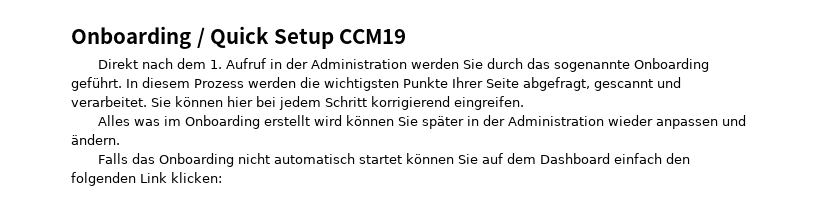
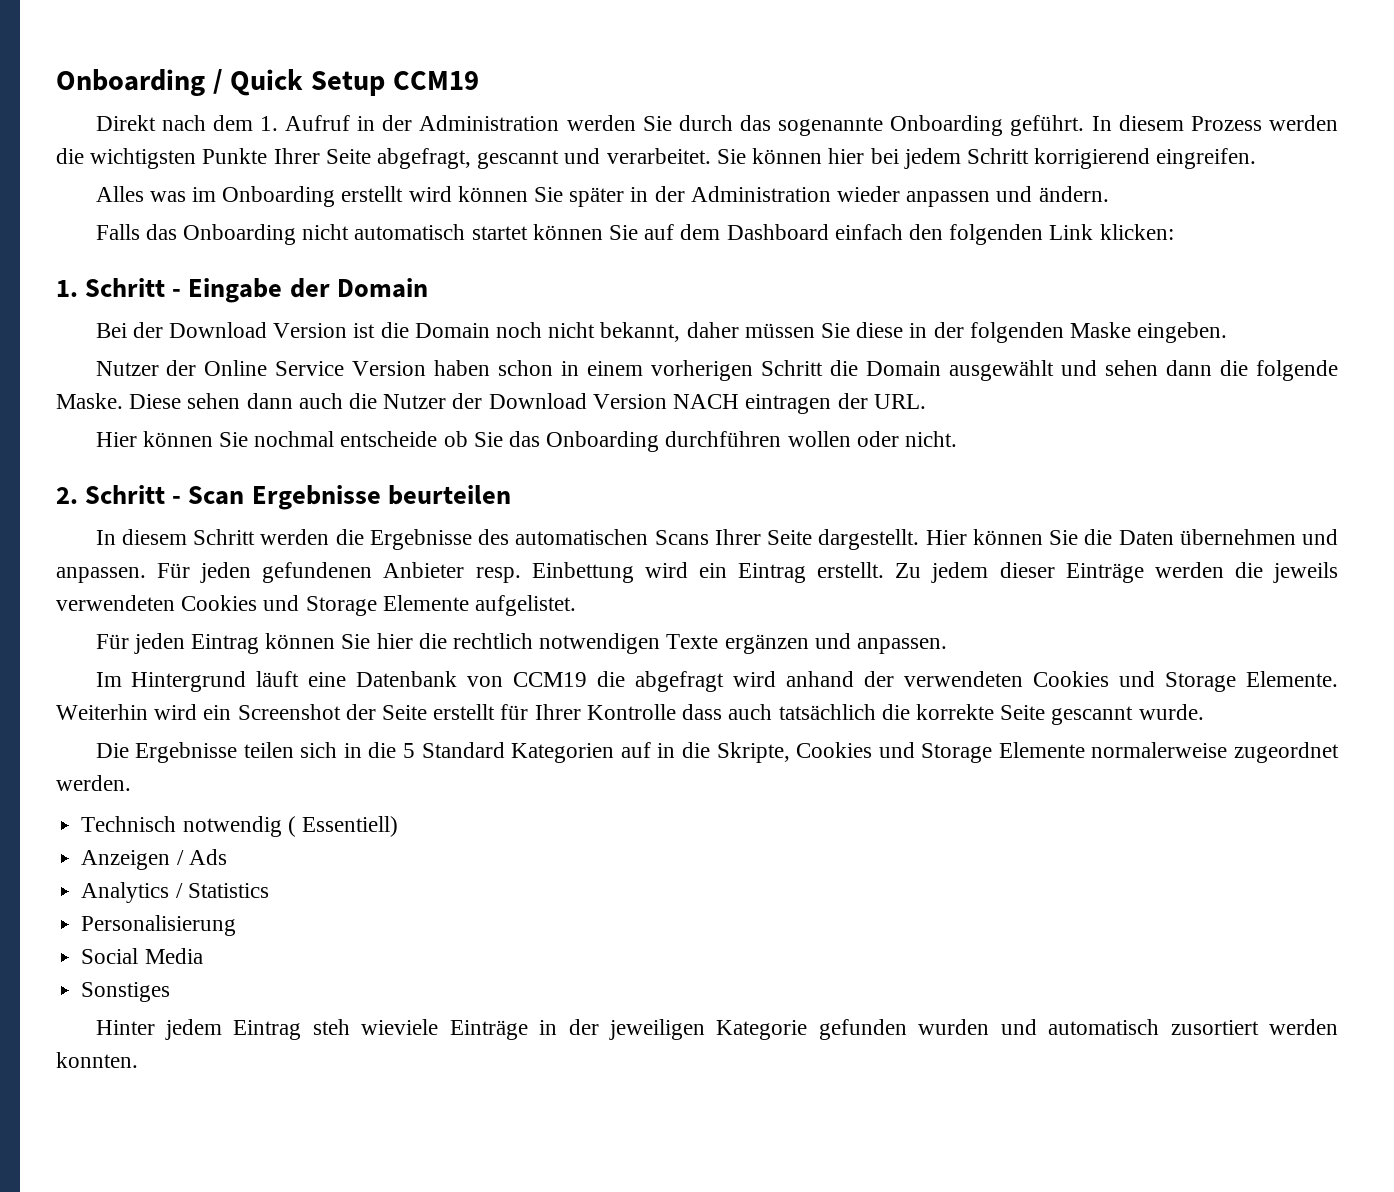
(222, 177) none -> [56,278,428,303] [95,322,1228,343] [95,360,1338,381] [56,393,926,414] [95,431,958,452] [56,485,511,510] [95,529,1338,550] [56,562,1338,583] [56,595,577,616] [95,633,948,654] [95,671,1338,692] [56,704,1204,725] [95,742,1339,763] [56,775,131,791] [81,816,398,837] [81,849,227,870] [81,882,269,903] [81,915,237,936] [81,948,203,964] [81,982,171,1002] [95,1019,1338,1040] [56,1052,138,1068] // 1. Schritt - Eingabe der Domain // Bei der Download Version ist die Domain noch nicht bekannt, daher müssen Sie diese in der folgenden Maske eingeben. // Nutzer der Online Service Version haben schon in einem vorherigen Schritt die Domain ausgewählt und sehen dann die folgende Maske. Diese sehen dann auch die Nutzer der Download Version NACH eintragen der URL. // Hier können Sie nochmal entscheide ob Sie das Onboarding durchführen wollen oder nicht. // 2. Schritt - Scan Ergebnisse beurteilen // In diesem Schritt werden die Ergebnisse des automatischen Scans Ihrer Seite dargestellt. Hier können Sie die Daten übernehmen und anpassen. Für jeden gefundenen Anbieter resp. Einbettung wird ein Eintrag erstellt. Zu jedem dieser Einträge werden die jeweils verwendeten Cookies und Storage Elemente aufgelistet. // Für jeden Eintrag können Sie hier die rechtlich notwendigen Texte ergänzen und anpassen. // Im Hintergrund läuft eine Datenbank von CCM19 die abgefragt wird anhand der verwendeten Cookies und Storage Elemente. Weiterhin wird ein Screenshot der Seite erstellt für Ihrer Kontrolle dass auch tatsächlich die korrekte Seite gescannt wurde. // Die Ergebnisse teilen sich in die 5 Standard Kategorien auf in die Skripte, Cookies und Storage Elemente normalerweise zugeordnet werden. // Technisch notwendig ( Essentiell) // Anzeigen / Ads // Analytics / Statistics // Personalisierung // Social Media // Sonstiges // Hinter jedem Eintrag steh wieviele Einträge in der jeweiligen Kategorie gefunden wurden und automatisch zusortiert werden konnten.

